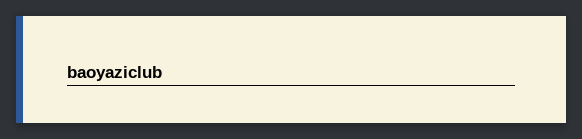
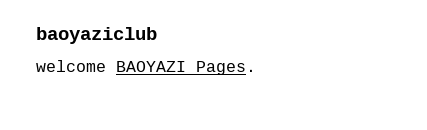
(162, 73) none -> [36,60,256,75] // welcome BAOYAZI Pages.

